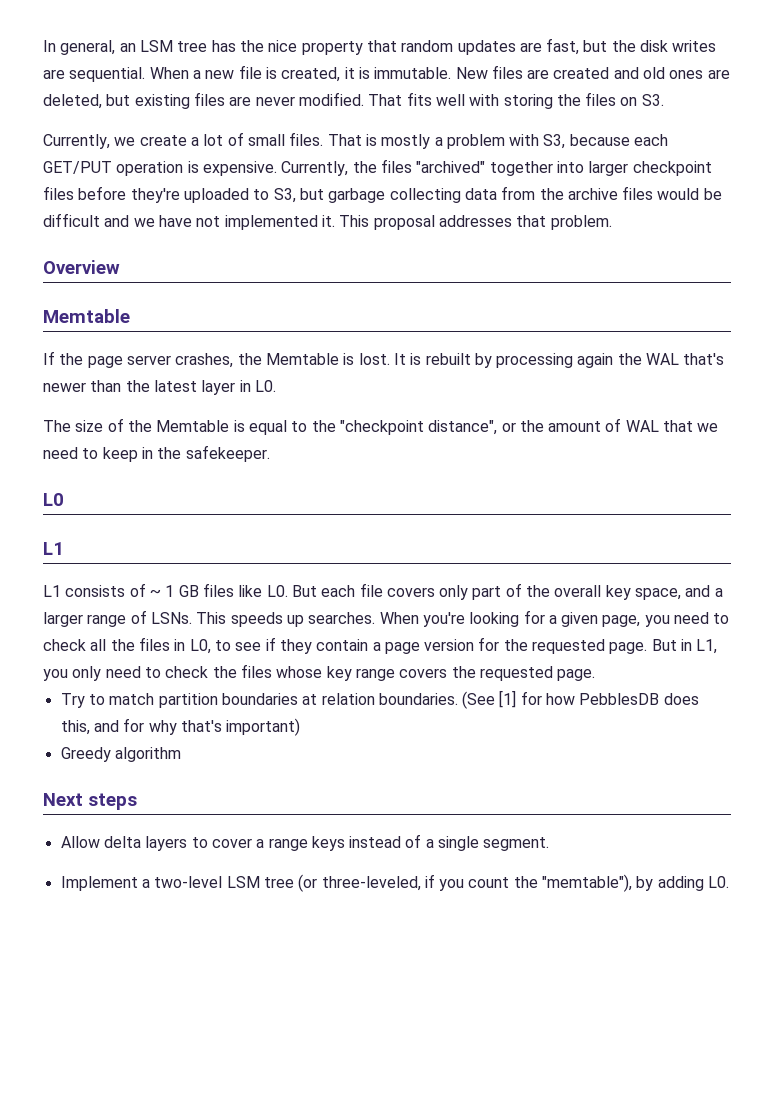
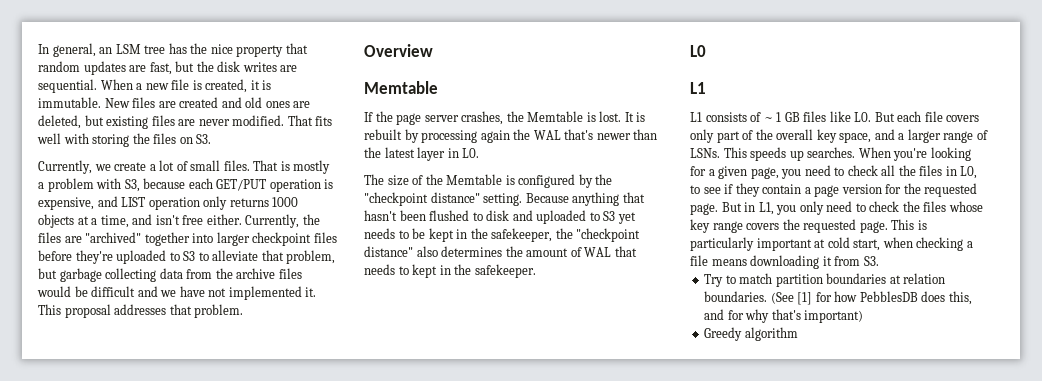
[202,161,277,176] expensive. -> [38,196,299,210] [38,214,242,228] expensive, and LIST operation only returns 1000 objects at a time, and isn't free either.
(412, 166) none -> [64,236,82,243] are
[273,188,296,203] S3, -> [183,250,336,264] S3 to alleviate that problem,
[248,420,516,435] equal to the "checkpoint distance", or -> [518,174,613,188] [364,192,645,206] [364,210,636,224] [364,228,641,242] [364,246,503,257] configured by the "checkpoint distance" setting. Because anything that hasn't been flushed to disk and uploaded to S3 yet needs to be kept in the safekeeper, the "checkpoint distance" also determines
[697,423,719,432] [43,447,138,462] we need to keep -> [364,264,438,278] needs to kept
(596, 675) none -> [891,219,927,230] [690,237,973,251] [690,255,879,269] This is particularly important at cold start, when checking a file means downloading it from S3.
[43,793,137,810] [60,834,550,851] [60,874,730,892] // Next steps // Allow delta layers to cover a range keys instead of a single segment. // Implement a two-level LSM tree (or three-leveled, if you count the "memtable"), by adding L0. -> (798, 334) none

